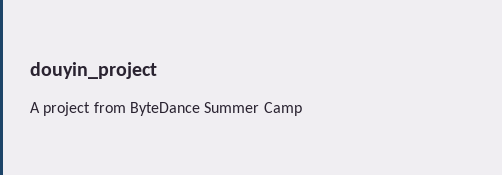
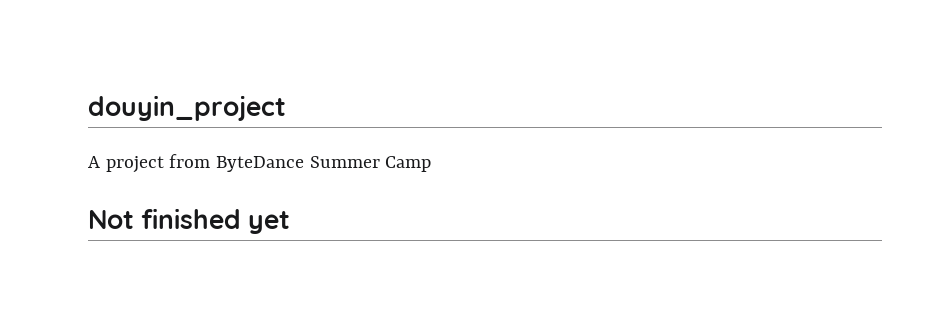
(302, 109) none -> [88,208,291,234] // Not finished yet

